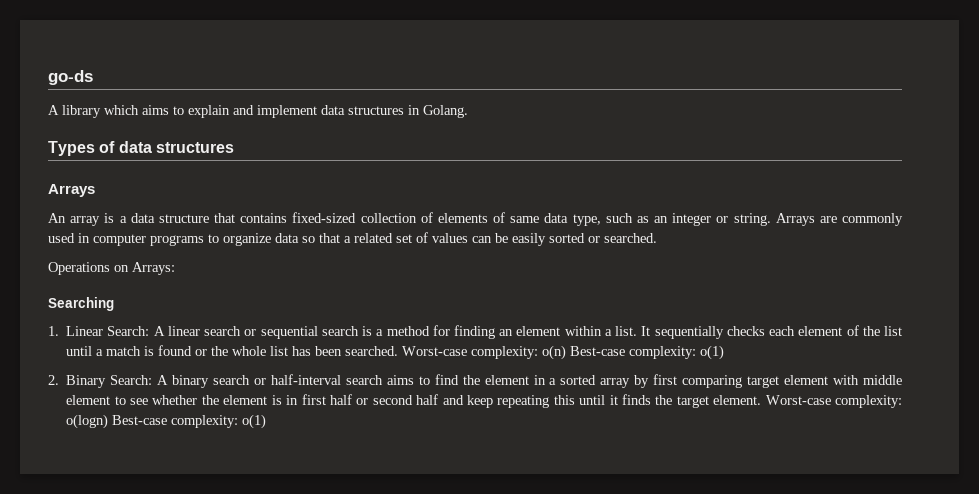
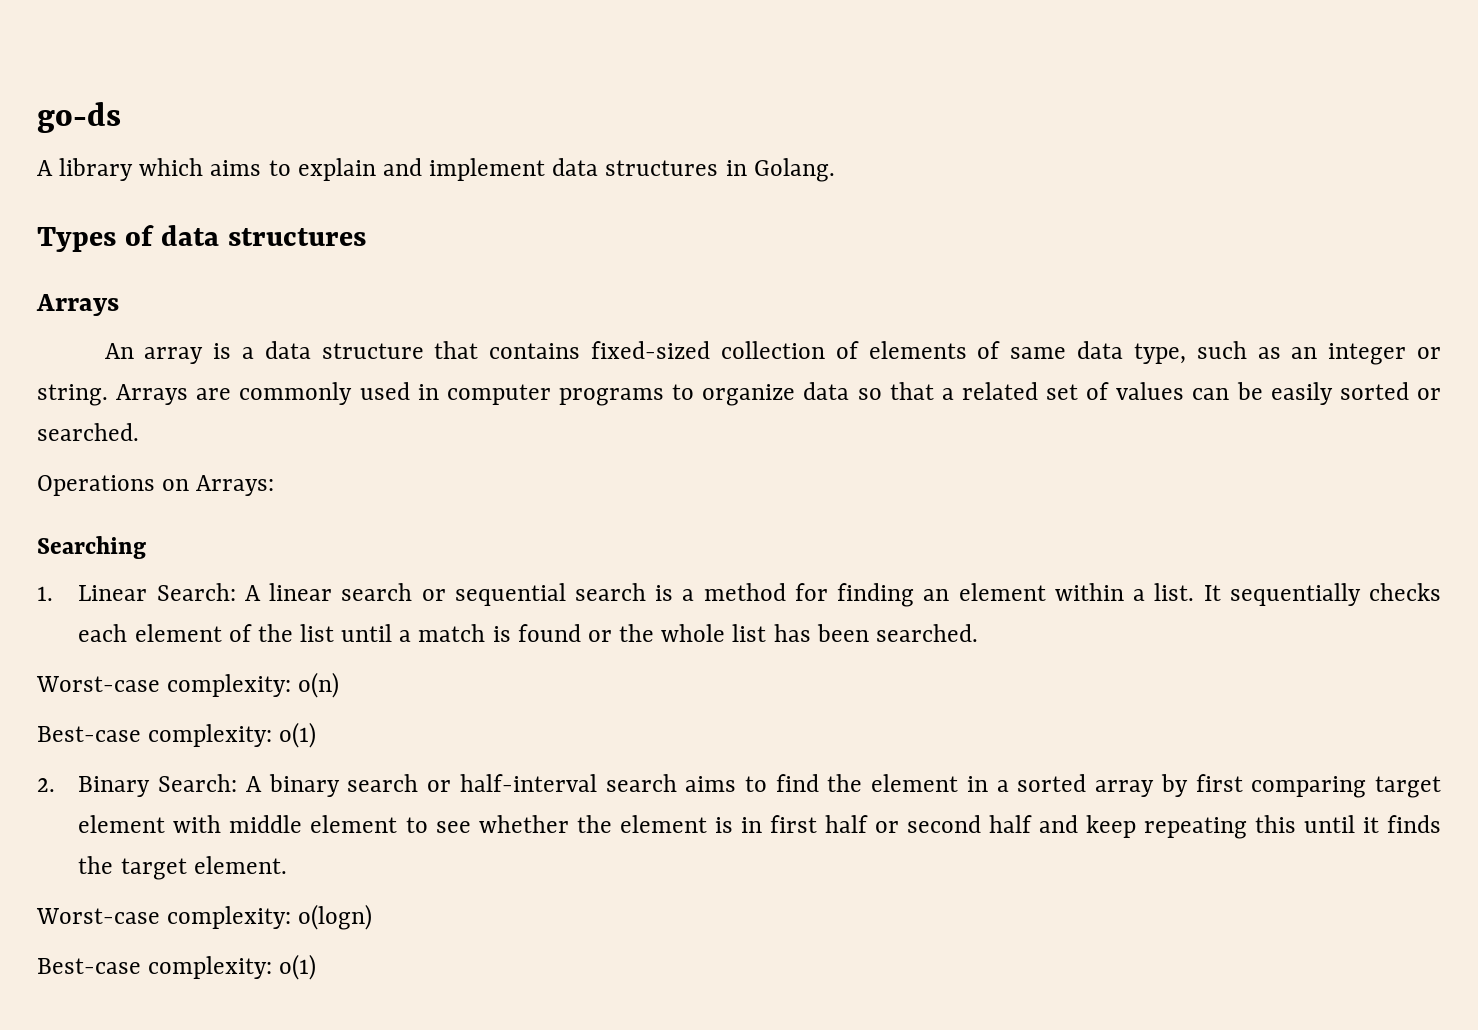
(399, 351) none -> (978, 633) //
(567, 352) none -> (340, 685) //
(762, 400) none -> (287, 865) //
(109, 421) none -> (373, 917) //

